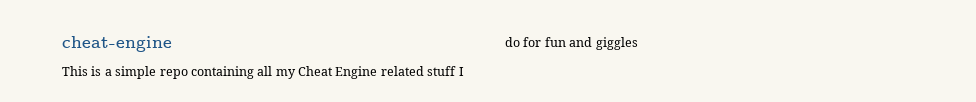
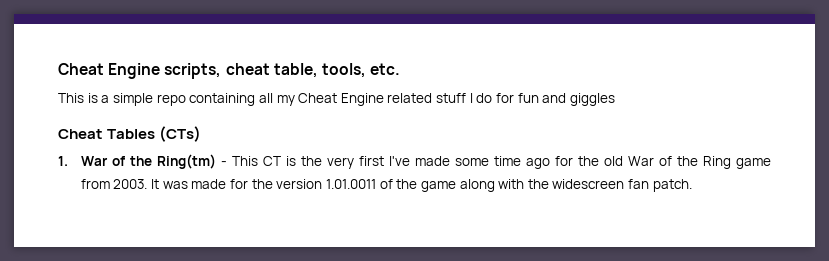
[62,36,172,52] cheat-engine -> [58,63,401,79] Cheat Engine scripts, cheat table, tools, etc.
(638, 43) none -> [58,126,202,142] [58,154,771,169] [80,179,692,192] // Cheat Tables (CTs) // 1. War of the Ring(tm) - This CT is the very first I've made some time ago for the old War of the Ring game from 2003. It was made for the version 1.01.0011 of the game along with the widescreen fan patch.

